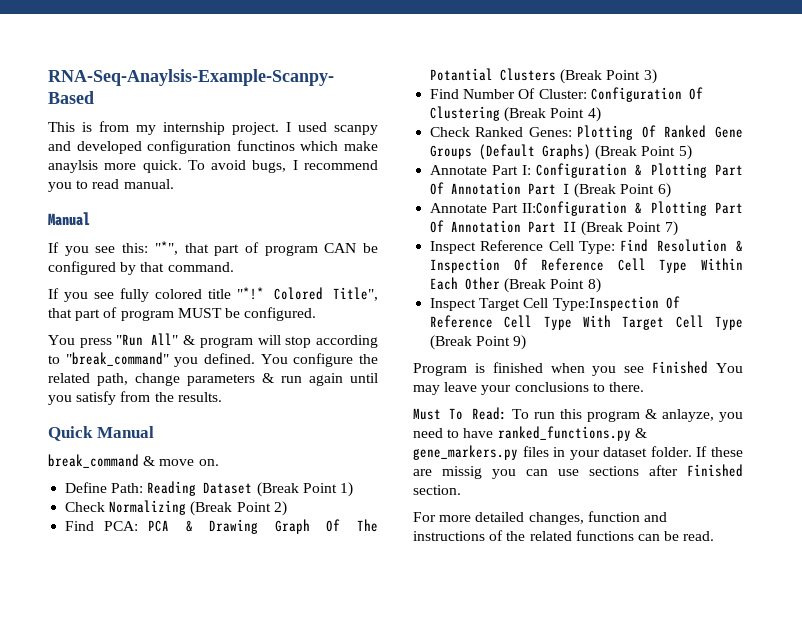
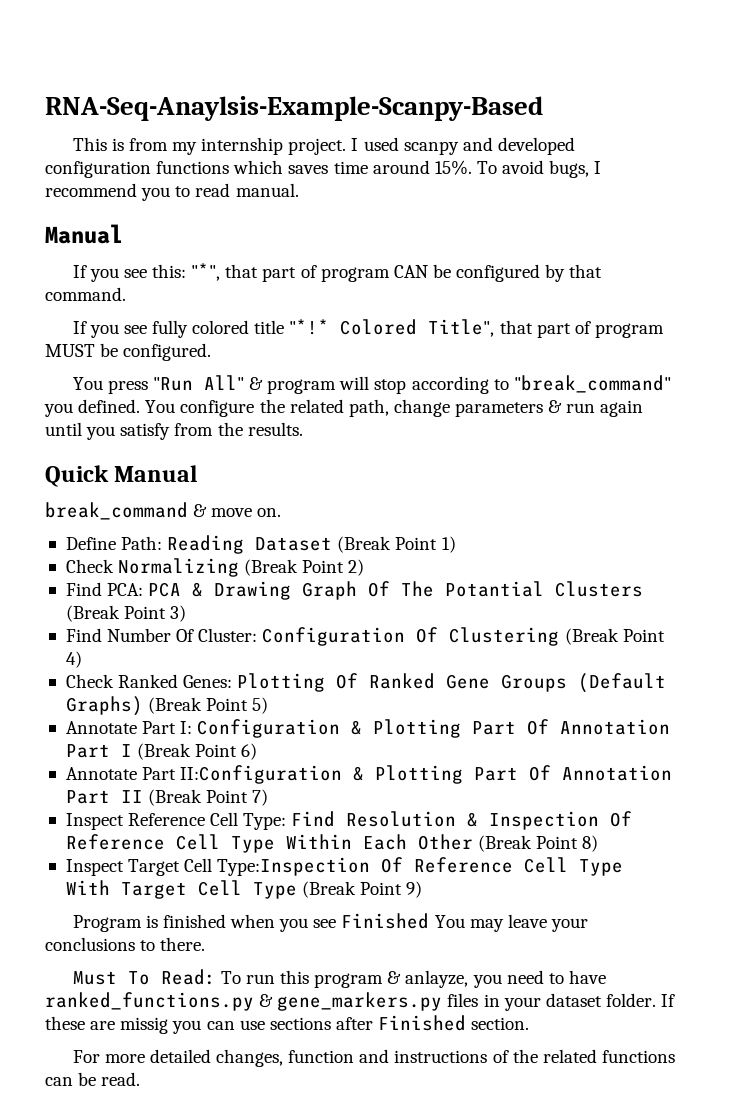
[236,140,378,151] [48,160,182,173] functinos which make anaylsis more quick. -> [156,160,472,175] functions which saves time around 15%.

